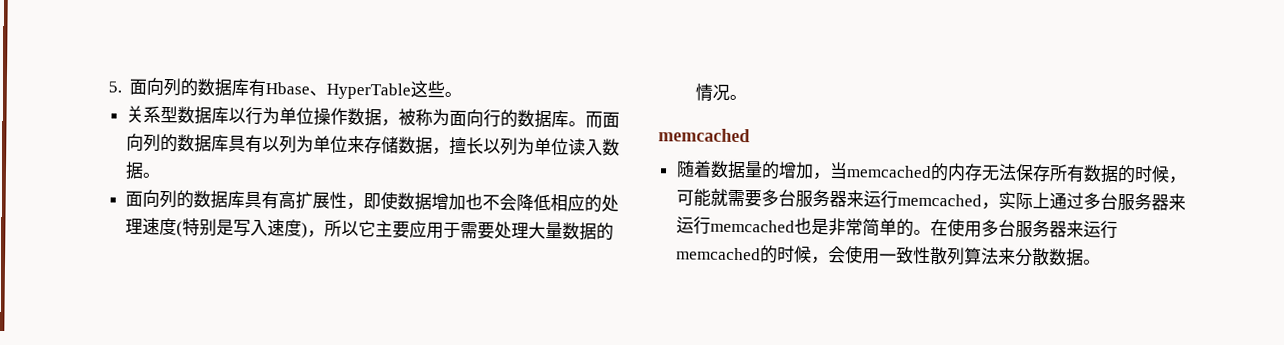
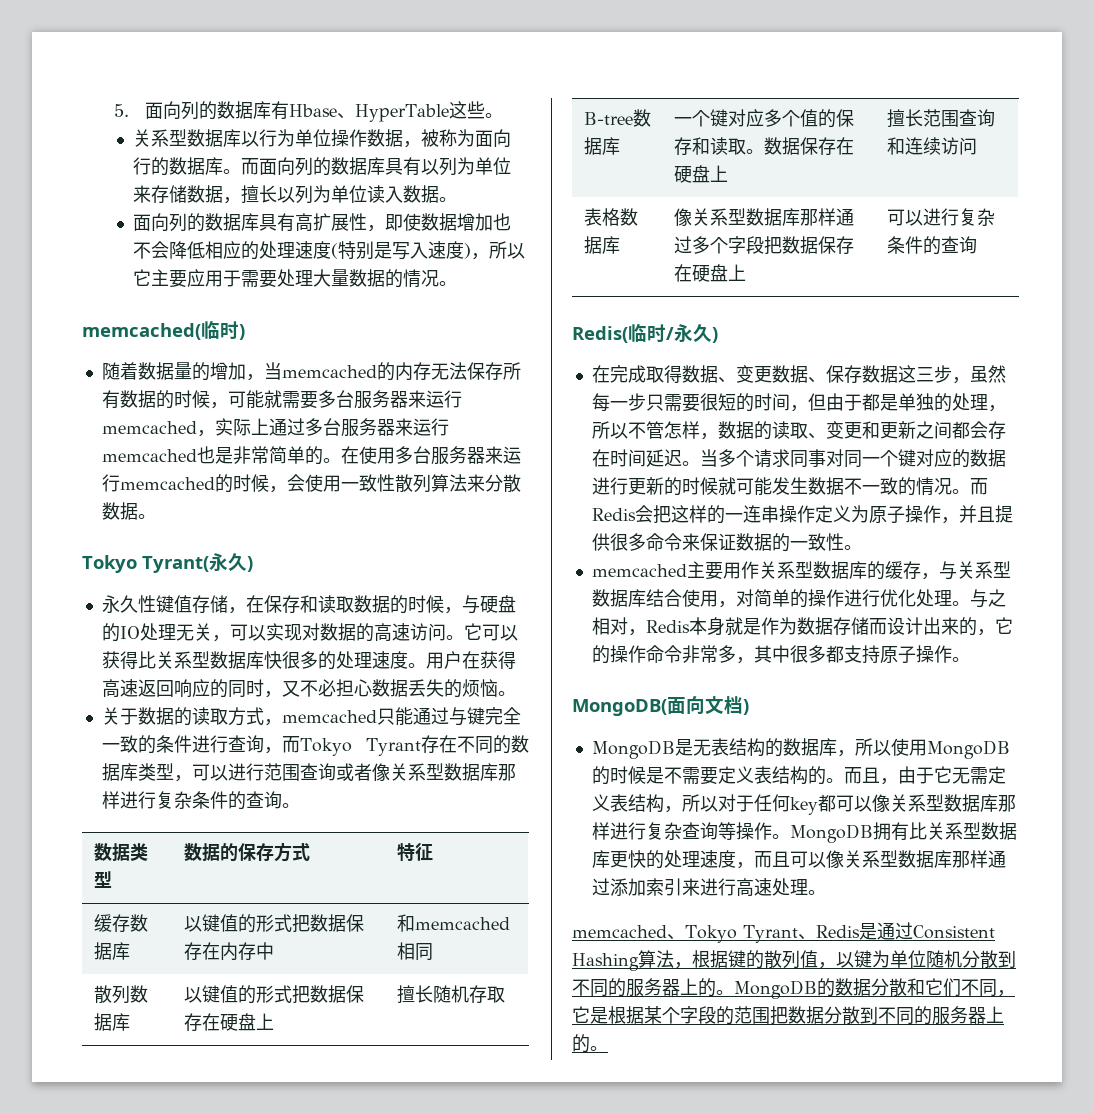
[658,128,750,143] memcached -> [82,320,245,340] memcached(临时)
(1101, 262) none -> [82,553,253,573] [101,595,516,614] [101,623,518,642] [101,651,516,670] [101,679,516,698] [101,707,521,726] [101,735,529,756] [101,763,516,782] [101,791,300,810] [93,843,148,861] [93,871,112,888] [183,842,310,862] [396,843,433,862] [93,914,148,932] [93,942,130,960] [183,914,364,933] [183,942,274,961] [396,914,510,932] [396,942,433,961] [93,985,148,1004] [93,1013,130,1031] [183,985,364,1004] [183,1013,274,1031] [396,985,505,1004] [583,109,651,127] [583,137,620,155] [673,109,854,128] [673,137,854,155] [673,165,728,183] [886,109,995,128] [886,137,977,155] [583,208,638,226] [583,236,620,254] [673,208,854,226] [673,236,854,255] [673,264,746,282] [886,208,995,226] [886,236,977,255] [572,323,718,343] [591,365,1006,384] [591,393,1006,412] [591,421,1006,440] [591,449,1006,468] [591,477,988,496] [591,505,1013,524] [591,533,862,552] [591,561,1011,580] [591,589,1006,608] [591,617,1013,636] [591,645,970,664] [572,696,749,716] [591,738,1010,759] [591,766,1006,785] [591,794,1016,815] [591,822,1017,843] [591,850,1006,869] [591,878,826,897] [572,922,995,943] [572,950,1016,971] [572,978,1015,999] [572,1006,1004,1025] [572,1034,608,1053] // Tokyo Tyrant(永久) // 永久性键值存储，在保存和读取数据的时候，与硬盘的IO处理无关，可以实现对数据的高速访问。它可以获得比关系型数据库快很多的处理速度。用户在获得高速返回响应的同时，又不必担心数据丢失的烦恼。 // 关于数据的读取方式，memcached只能通过与键完全一致的条件进行查询，而Tokyo Tyrant存在不同的数据库类型，可以进行范围查询或者像关系型数据库那样进行复杂条件的查询。 // 数据类型 | 数据的保存方式 | 特征 // 缓存数据库 | 以键值的形式把数据保存在内存中 | 和memcached相同 // 散列数据库 | 以键值的形式把数据保存在硬盘上 | 擅长随机存取 // B-tree数据库 | 一个键对应多个值的保存和读取。数据保存在硬盘上 | 擅长范围查询和连续访问 // 表格数据库 | 像关系型数据库那样通过多个字段把数据保存在硬盘上 | 可以进行复杂条件的查询 // Redis(临时/永久) // 在完成取得数据、变更数据、保存数据这三步，虽然每一步只需要很短的时间，但由于都是单独的处理，所以不管怎样，数据的读取、变更和更新之间都会存在时间延迟。当多个请求同事对同一个键对应的数据进行更新的时候就可能发生数据不一致的情况。而Redis会把这样的一连串操作定义为原子操作，并且提供很多命令来保证数据的一致性。 // memcached主要用作关系型数据库的缓存，与关系型数据库结合使用，对简单的操作进行优化处理。与之相对，Redis本身就是作为数据存储而设计出来的，它的操作命令非常多，其中很多都支持原子操作。 // MongoDB(面向文档) // MongoDB是无表结构的数据库，所以使用MongoDB的时候是不需要定义表结构的。而且，由于它无需定义表结构，所以对于任何key都可以像关系型数据库那样进行复杂查询等操作。MongoDB拥有比关系型数据库更快的处理速度，而且可以像关系型数据库那样通过添加索引来进行高速处理。 // memcached、Tokyo Tyrant、Redis是通过Consistent Hashing算法，根据键的散列值，以键为单位随机分散到不同的服务器上的。MongoDB的数据分散和它们不同，它是根据某个字段的范围把数据分散到不同的服务器上的。

